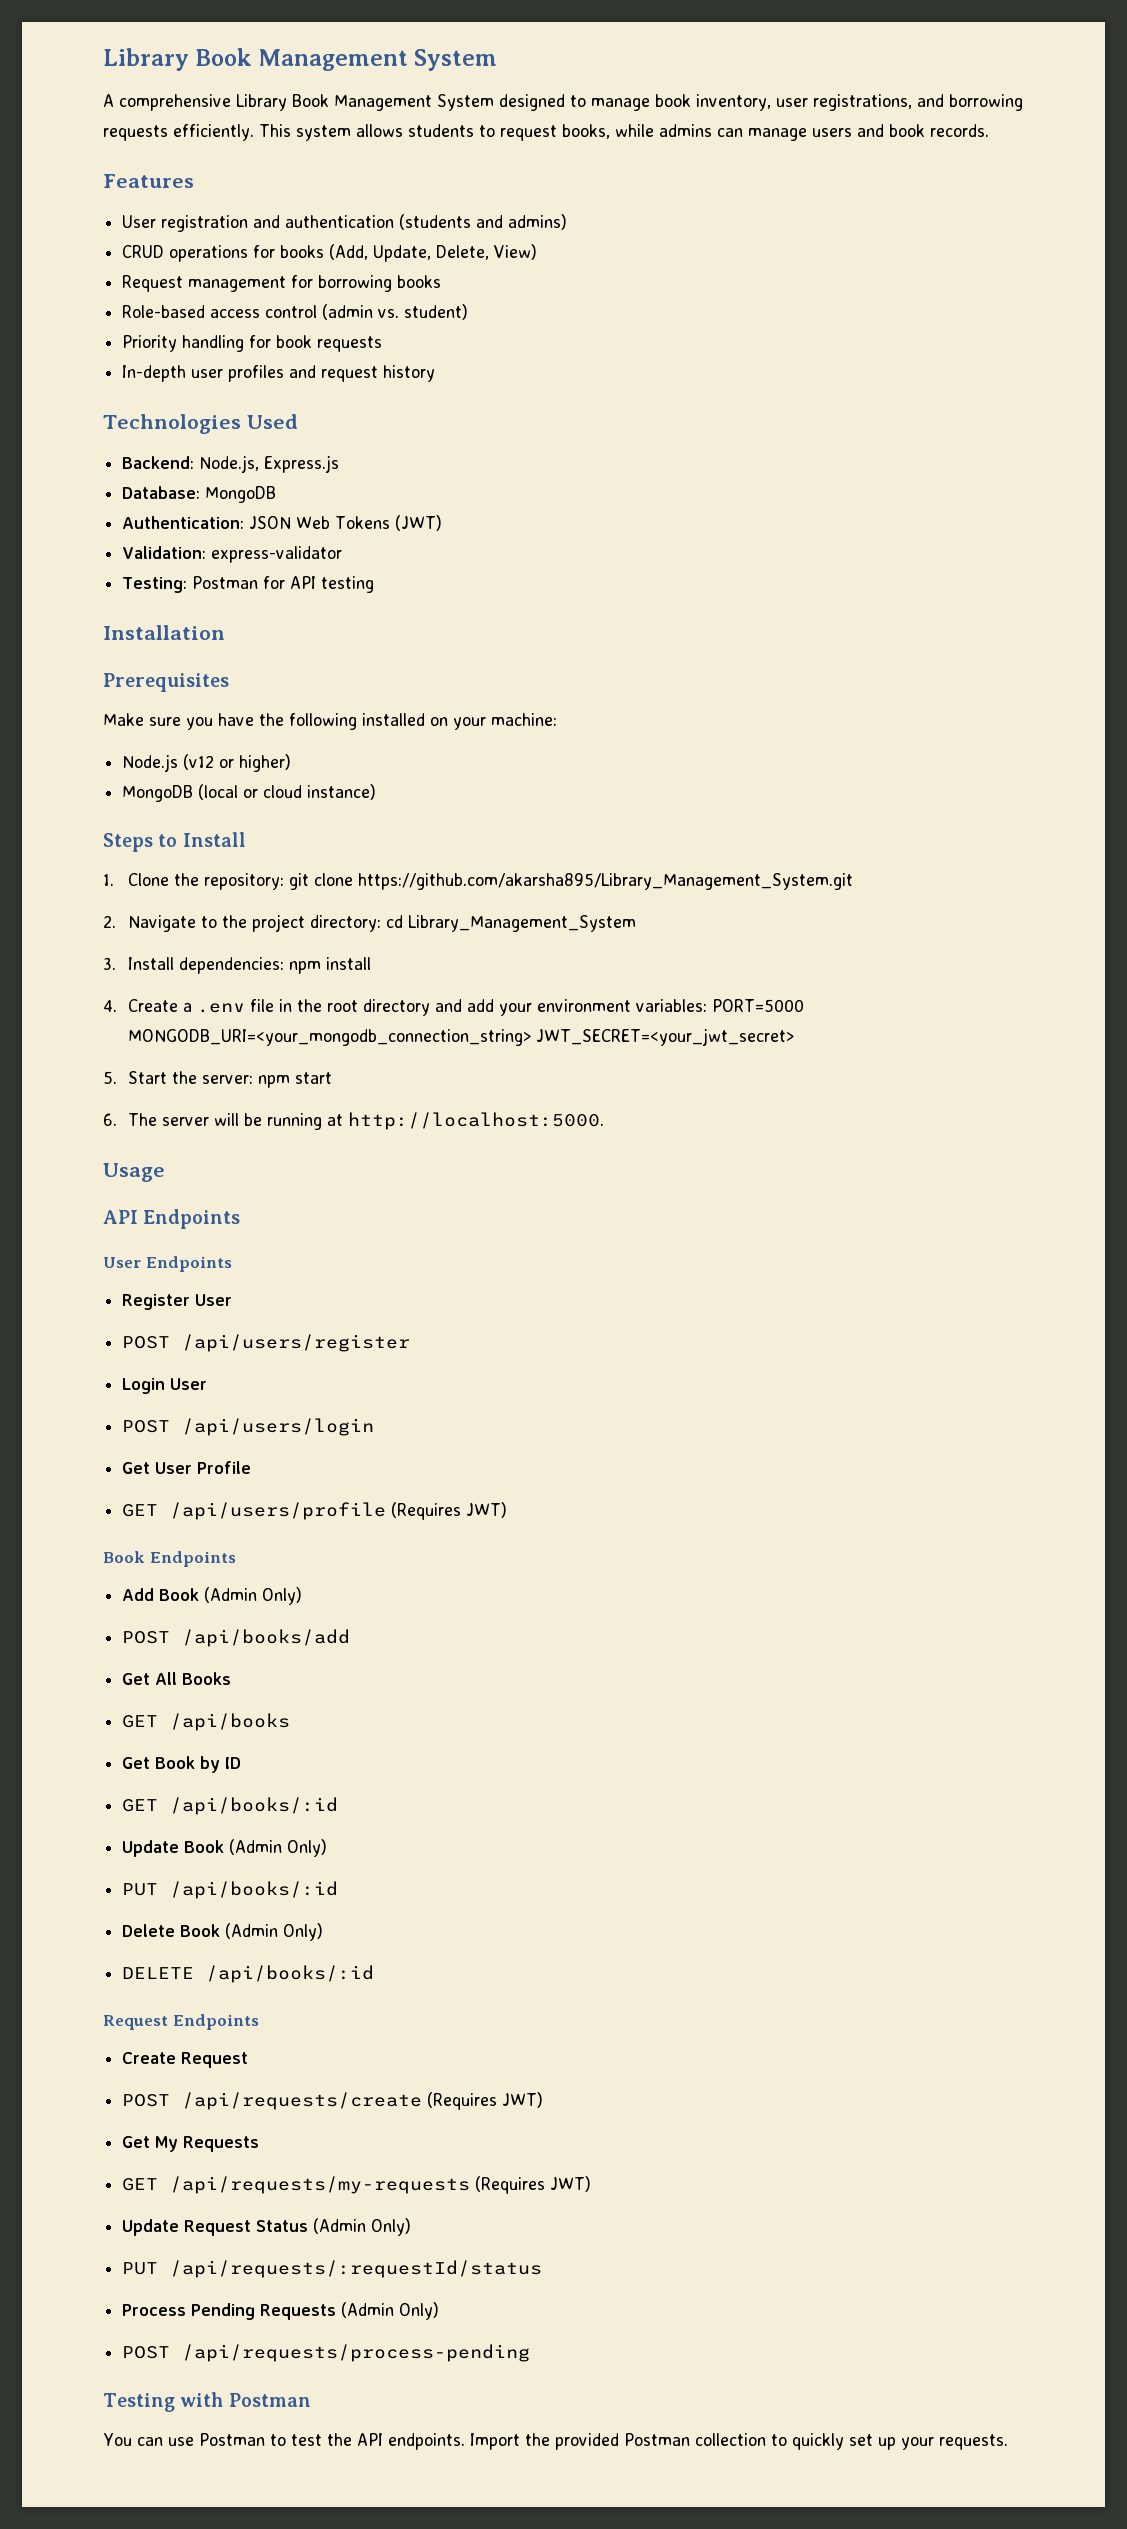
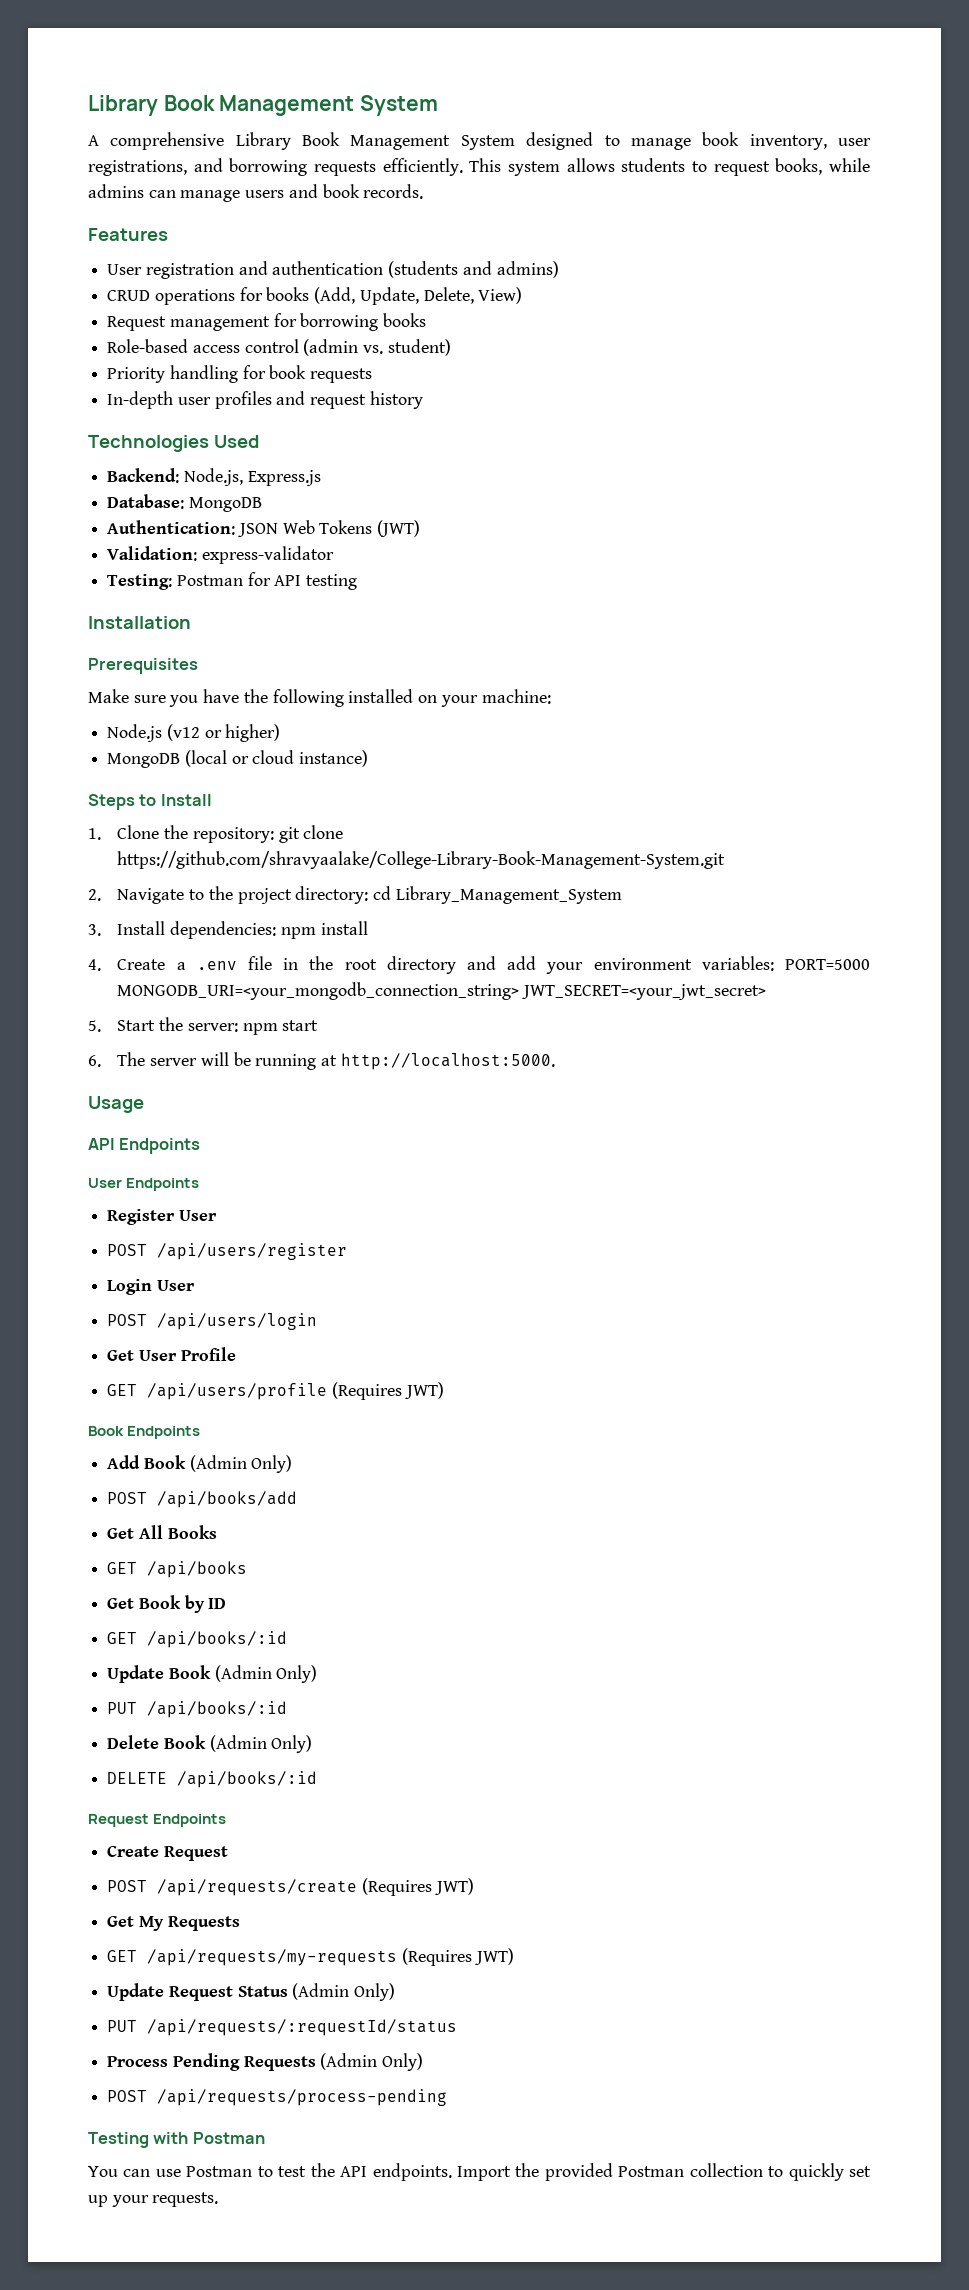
[357,873,853,890] https://github.com/akarsha895/Library_Management_System.git -> [117,851,726,869] https://github.com/shravyaalake/College-Library-Book-Management-System.git

